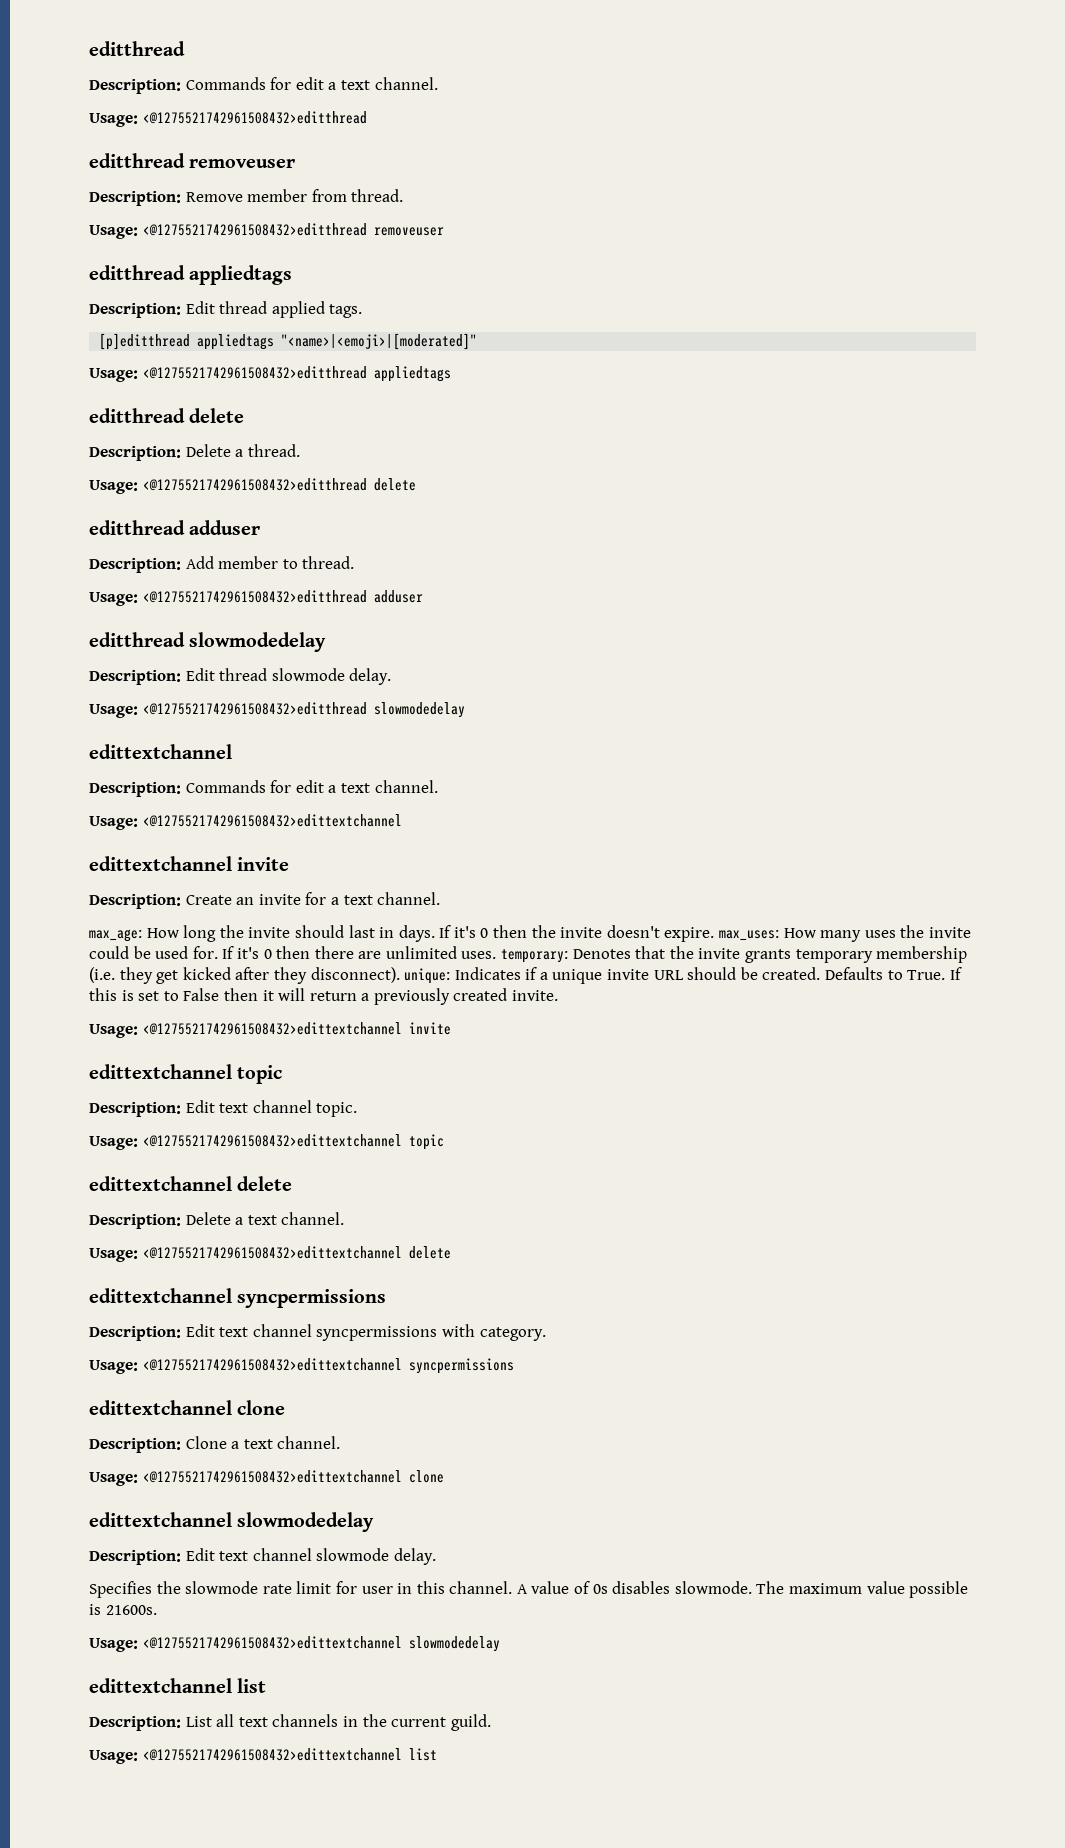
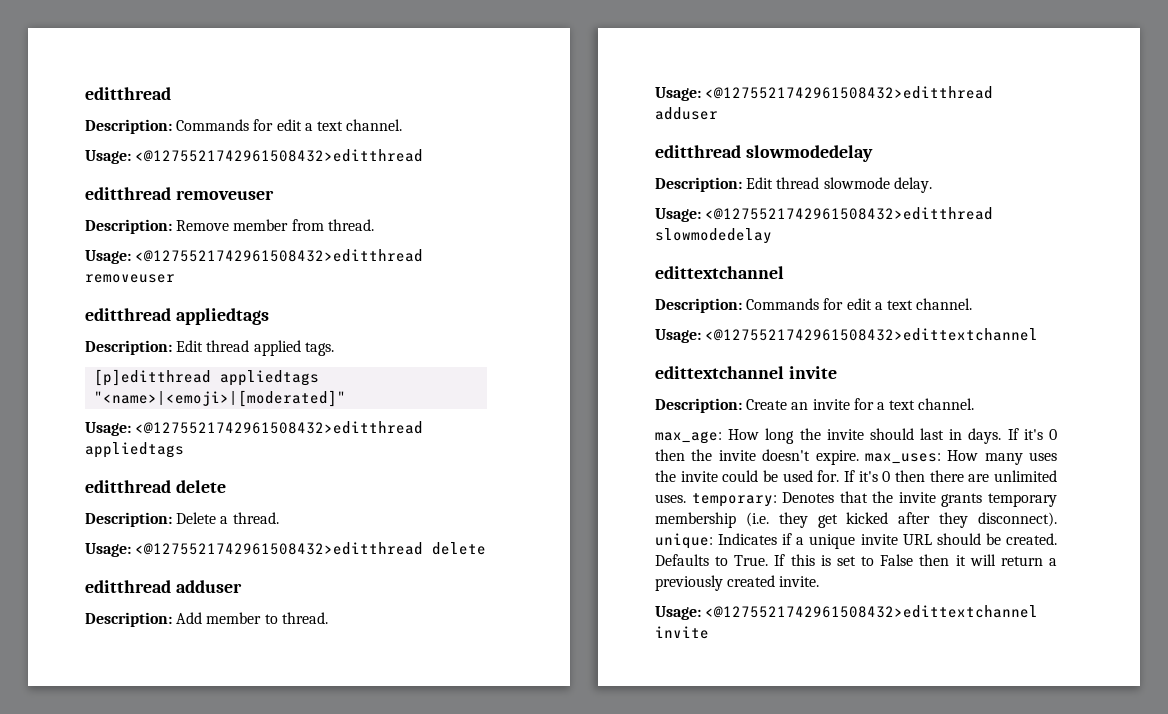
[89,1064,283,1084] [89,1100,358,1117] [89,1134,444,1150] [89,1176,293,1191] [89,1212,345,1229] [89,1246,451,1262] [89,1288,387,1308] [89,1324,546,1341] [89,1358,514,1374] [89,1400,286,1415] [89,1436,341,1453] [89,1470,444,1486] [89,1512,375,1532] [89,1548,436,1565] [89,1581,969,1598] [89,1604,157,1615] [89,1636,500,1652] [89,1678,267,1693] [89,1714,491,1731] [89,1748,437,1764] // edittextchannel topic // Description: Edit text channel topic. // Usage: <@1275521742961508432>edittextchannel topic // edittextchannel delete // Description: Delete a text channel. // Usage: <@1275521742961508432>edittextchannel delete // edittextchannel syncpermissions // Description: Edit text channel syncpermissions with category. // Usage: <@1275521742961508432>edittextchannel syncpermissions // edittextchannel clone // Description: Clone a text channel. // Usage: <@1275521742961508432>edittextchannel clone // edittextchannel slowmodedelay // Description: Edit text channel slowmode delay. // Specifies the slowmode rate limit for user in this channel. A value of 0s disables slowmode. The maximum value possible is 21600s. // Usage: <@1275521742961508432>edittextchannel slowmodedelay // edittextchannel list // Description: List all text channels in the current guild. // Usage: <@1275521742961508432>edittextchannel list -> (709, 632) none

